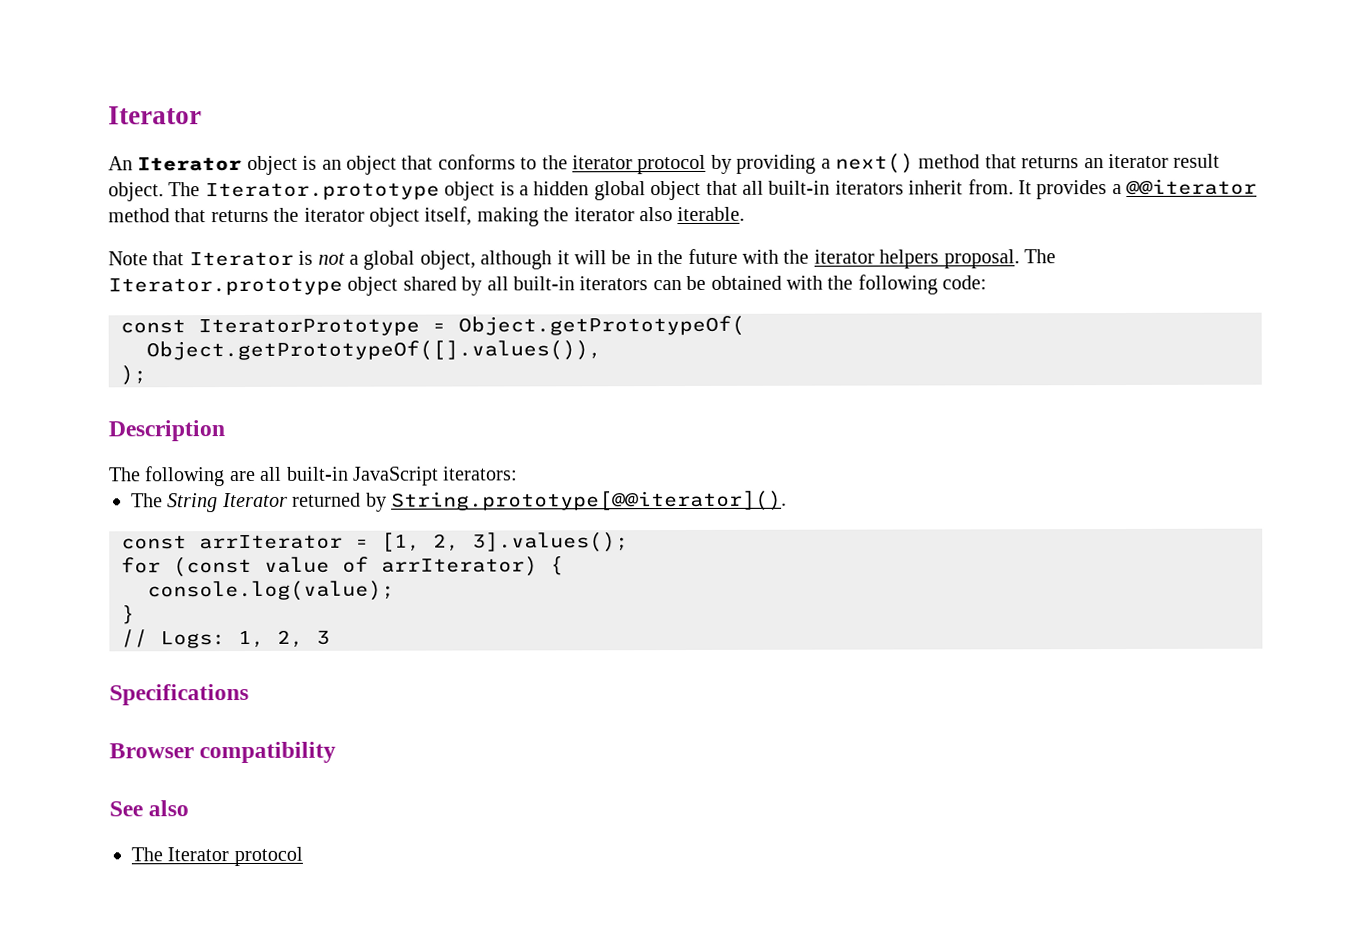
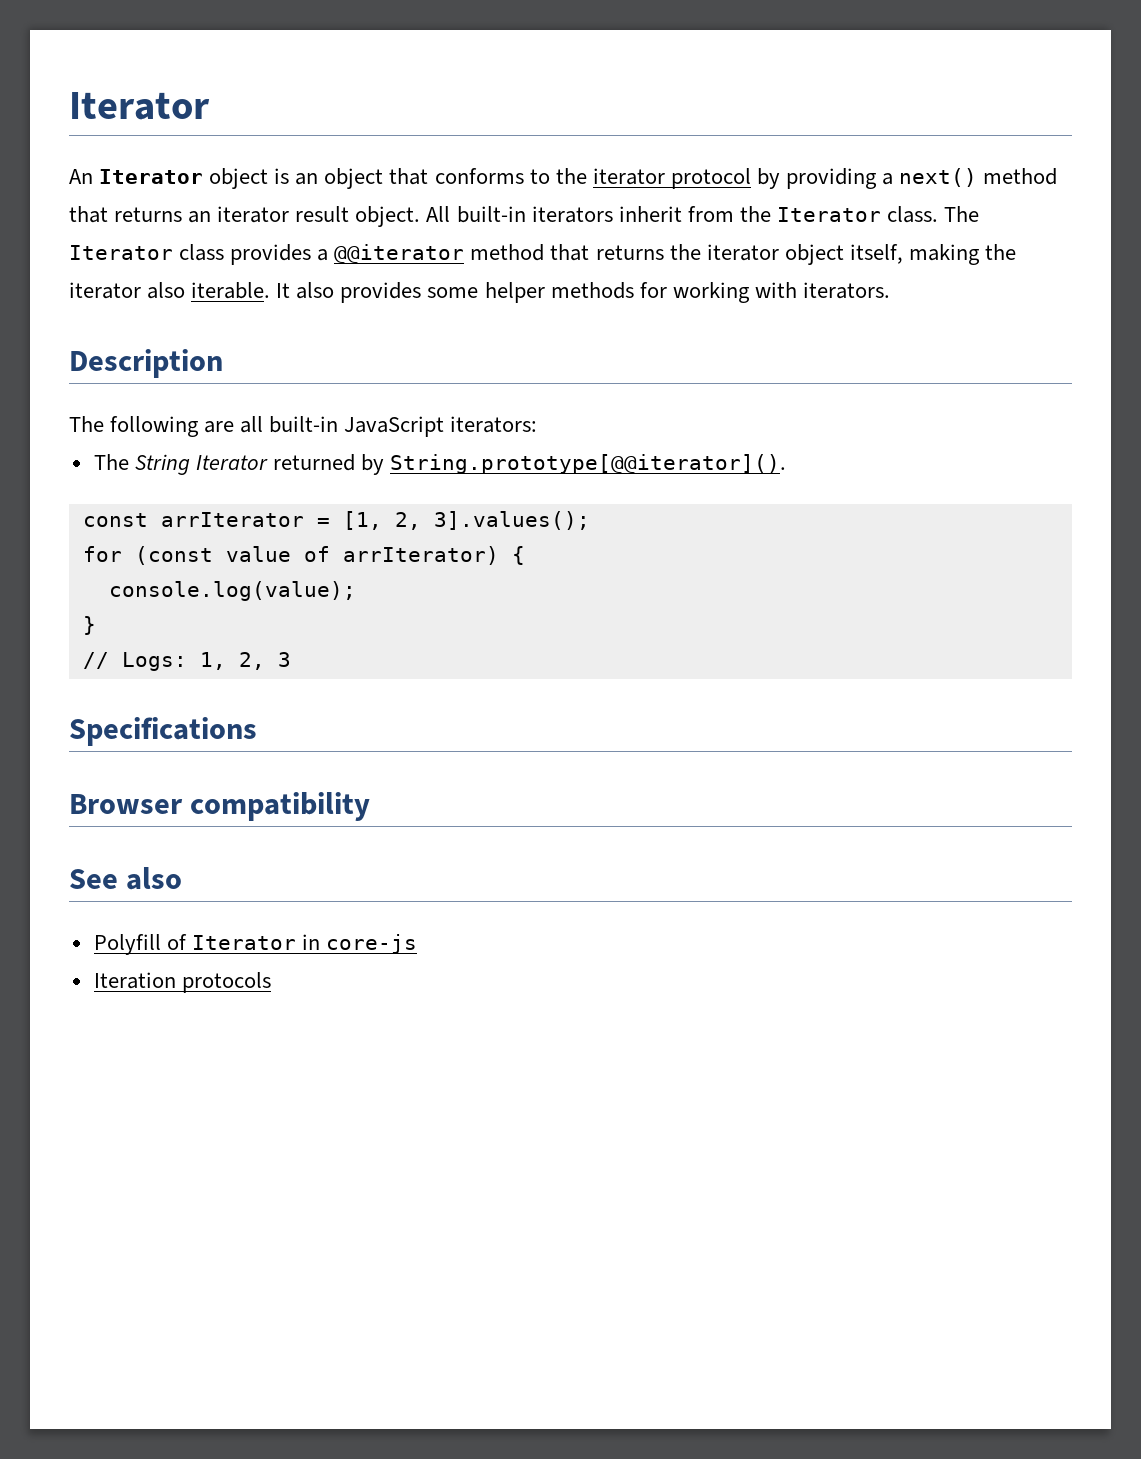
[168,179,1032,201] The Iterator.prototype object is a hidden global object that all built-in iterators inherit from. It -> [426,206,980,223] [69,244,225,261] All built-in iterators inherit from the Iterator class. The Iterator class
[108,248,1056,270] [108,274,988,296] [120,315,745,337] [146,340,602,362] [120,365,147,386] // Note that Iterator is not a global object, although it will be in the future with the iterator helpers proposal. The Iterator.prototype object shared by all built-in iterators can be obtained with the following code: // const IteratorPrototype = Object.getPrototypeOf( // Object.getPrototypeOf([].values()), // ); -> [276,282,890,303] It also provides some helper methods for working with iterators.
[131,846,303,867] The Iterator protocol -> [93,934,418,955] [93,972,271,993] Polyfill of Iterator in core-js // Iteration protocols

